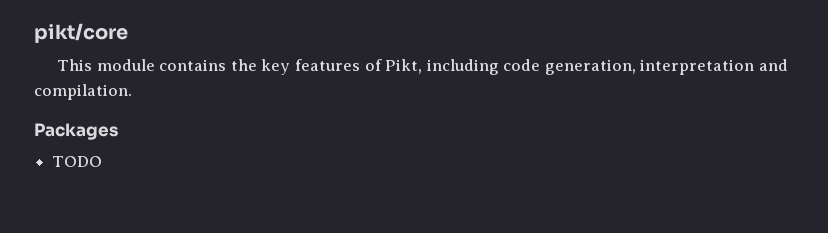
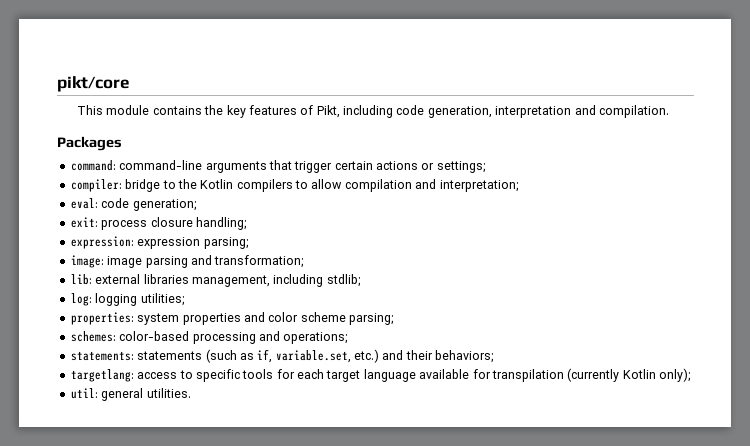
[52,156,103,167] TODO -> [70,160,485,173] [70,179,518,192] [70,198,196,211] [70,217,246,230] [70,236,248,249] [70,255,304,268] [70,274,360,287] [70,293,184,306] [70,312,393,325] [70,331,348,344] [70,349,494,363] [70,368,690,382] [70,388,191,401] command: command-line arguments that trigger certain actions or settings; // compiler: bridge to the Kotlin compilers to allow compilation and interpretation; // eval: code generation; // exit: process closure handling; // expression: expression parsing; // image: image parsing and transformation; // lib: external libraries management, including stdlib; // log: logging utilities; // properties: system properties and color scheme parsing; // schemes: color-based processing and operations; // statements: statements (such as if, variable.set, etc.) and their behaviors; // targetlang: access to specific tools for each target language available for transpilation (currently Kotlin only); // util: general utilities.

